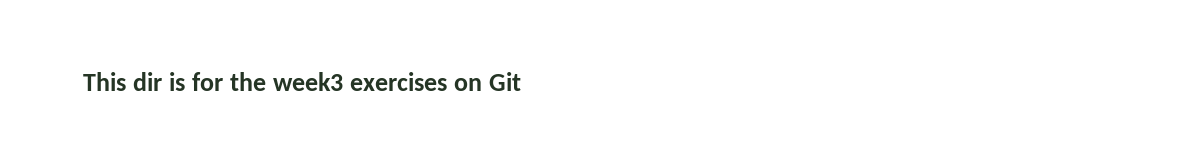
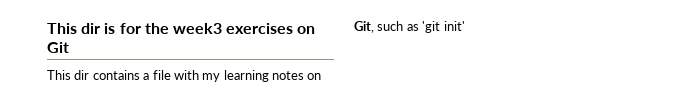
(522, 81) none -> [47,70,322,82] [354,21,465,33] // This dir contains a file with my learning notes on Git, such as 'git init'

